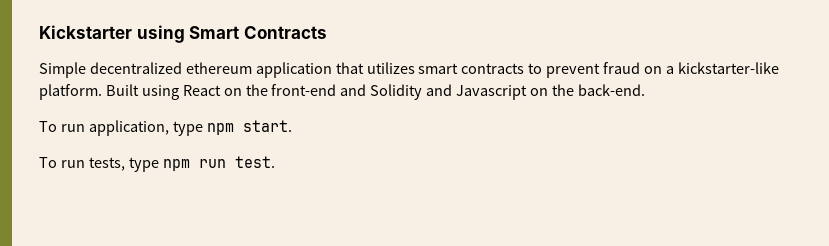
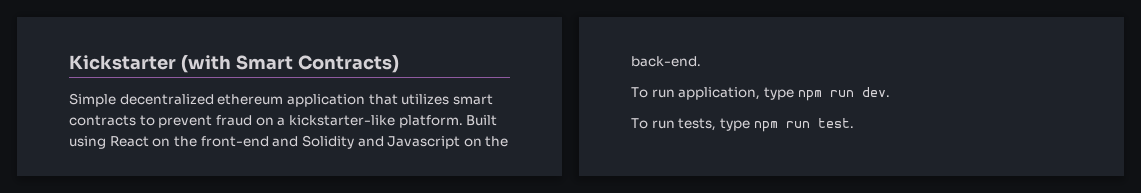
[136,25,327,43] using Smart Contracts -> [180,55,399,73] (with Smart Contracts)
[242,120,292,132] start. -> [829,87,890,97] run dev.

